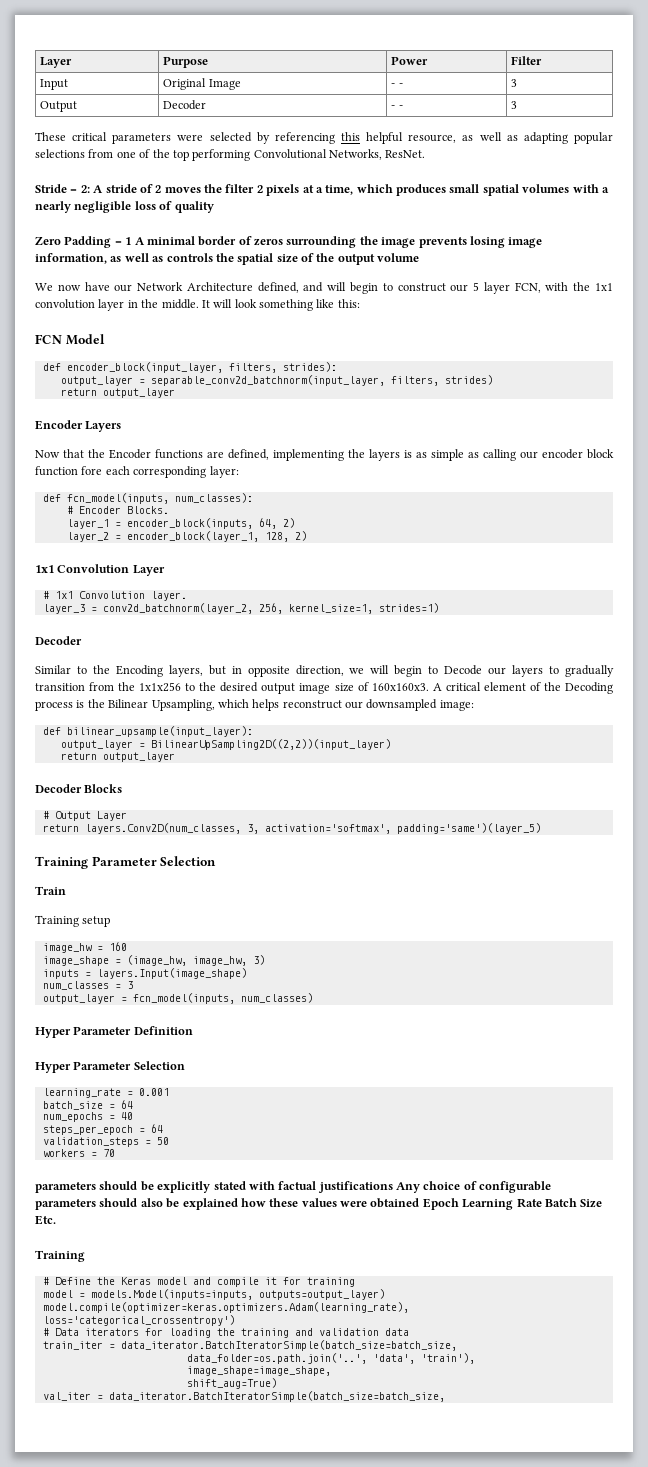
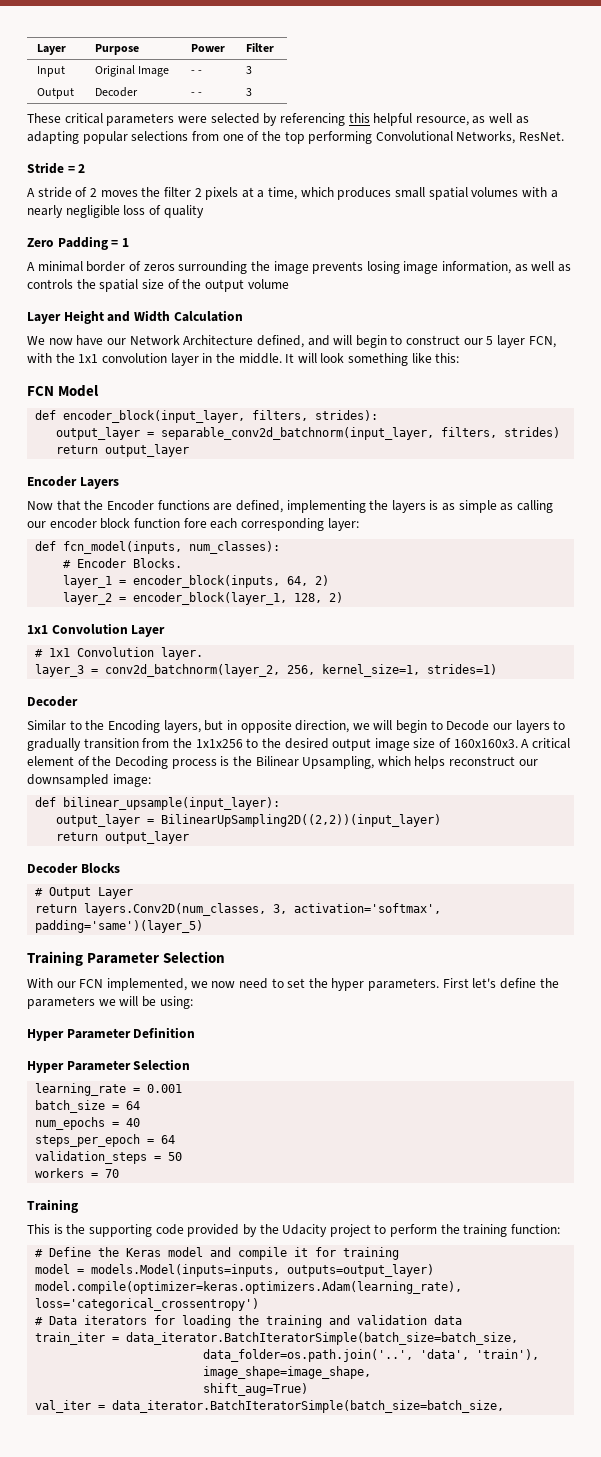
[80,185,90,193] 2: -> [78,164,86,173] 2 //
(132, 241) none -> (129, 242) //
(420, 257) none -> [27,310,243,324] // Layer Height and Width Calculation
[35,886,66,895] [35,915,111,927] [42,942,127,953] [42,955,265,966] [42,968,247,979] [42,981,133,990] [42,993,313,1004] Train // Training setup // image_hw = 160 // image_shape = (image_hw, image_hw, 3) // inputs = layers.Input(image_shape) // num_classes = 3 // output_layer = fcn_model(inputs, num_classes) -> [27,978,559,991] [27,996,193,1009] With our FCN implemented, we now need to set the hyper parameters. First let's define the parameters we will be using:
[35,1181,552,1193] [35,1198,603,1210] [35,1215,56,1225] [35,1250,85,1262] parameters should be explicitly stated with factual justifications Any choice of configurable parameters should also be explained how these values were obtained Epoch Learning Rate Batch Size Etc. // Training -> [27,1199,78,1213] [27,1224,561,1237] Training // This is the supporting code provided by the Udacity project to perform the training function:

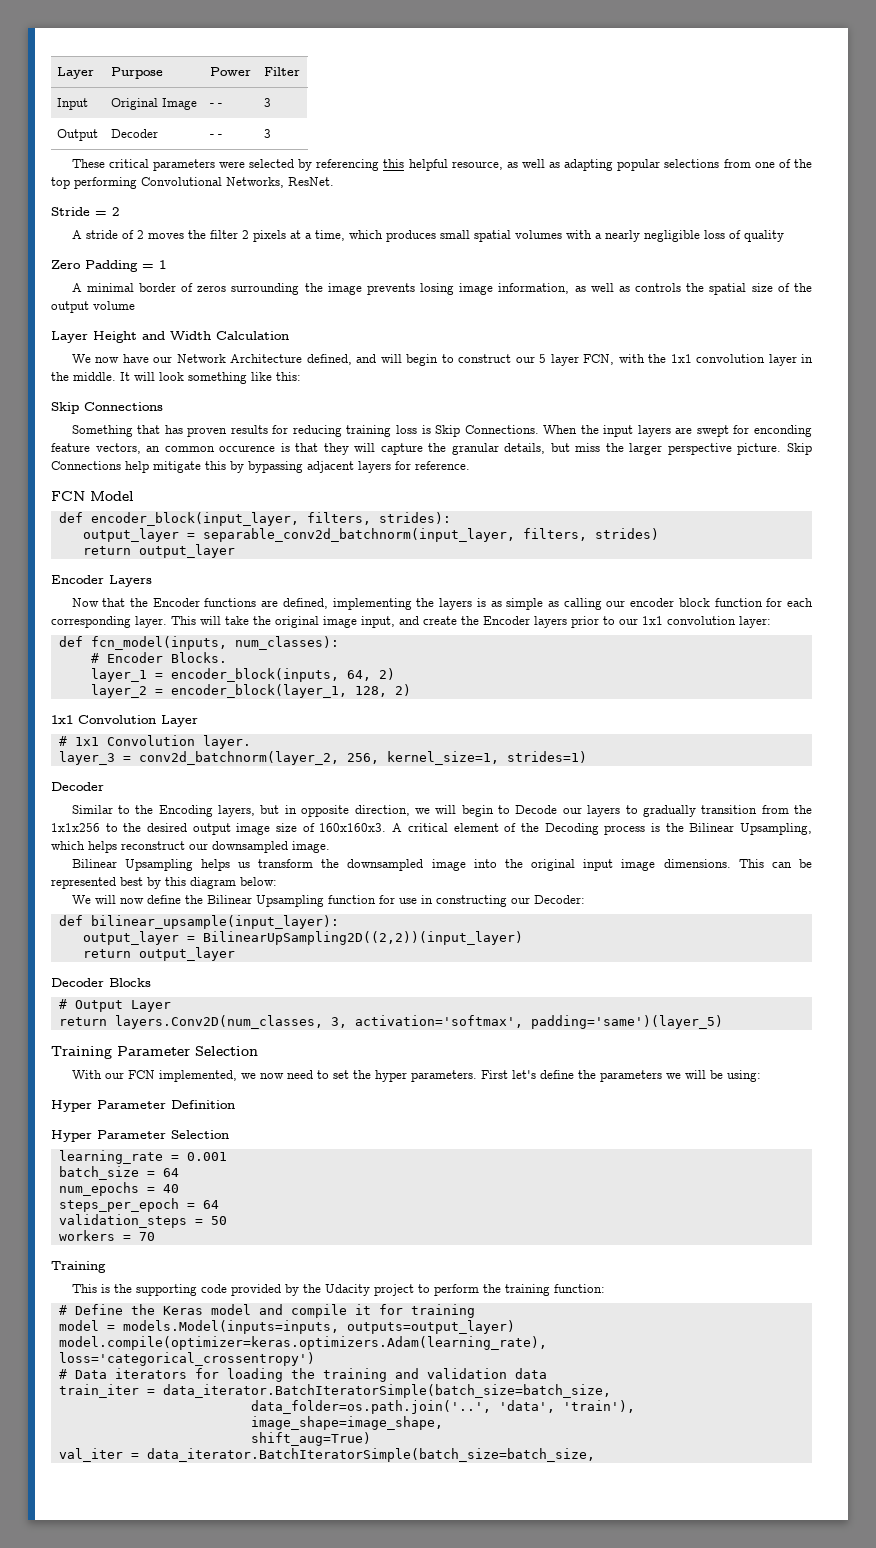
(460, 358) none -> [51,402,163,414] [71,425,813,437] [51,443,812,455] [51,461,470,473] // Skip Connections // Something that has proven results for reducing training loss is Skip Connections. When the input layers are swept for enconding feature vectors, an common occurence is that they will capture the granular details, but miss the larger perspective picture. Skip Connections help mitigate this by bypassing adjacent layers for reference.
[183,518,207,528] fore -> [766,598,783,607] for
(324, 524) none -> [135,616,736,628] layer. This will take the original image input, and create the Encoder layers prior to our 1x1 convolution
[112,774,151,787] image: -> [292,841,330,853] [71,859,813,871] [51,877,277,889] [71,895,585,907] image. // Bilinear Upsampling helps us transform the downsampled image into the original input image dimensions. This can be represented best by this diagram below: // We will now define the Bilinear Upsampling function for use in constructing our Decoder:

